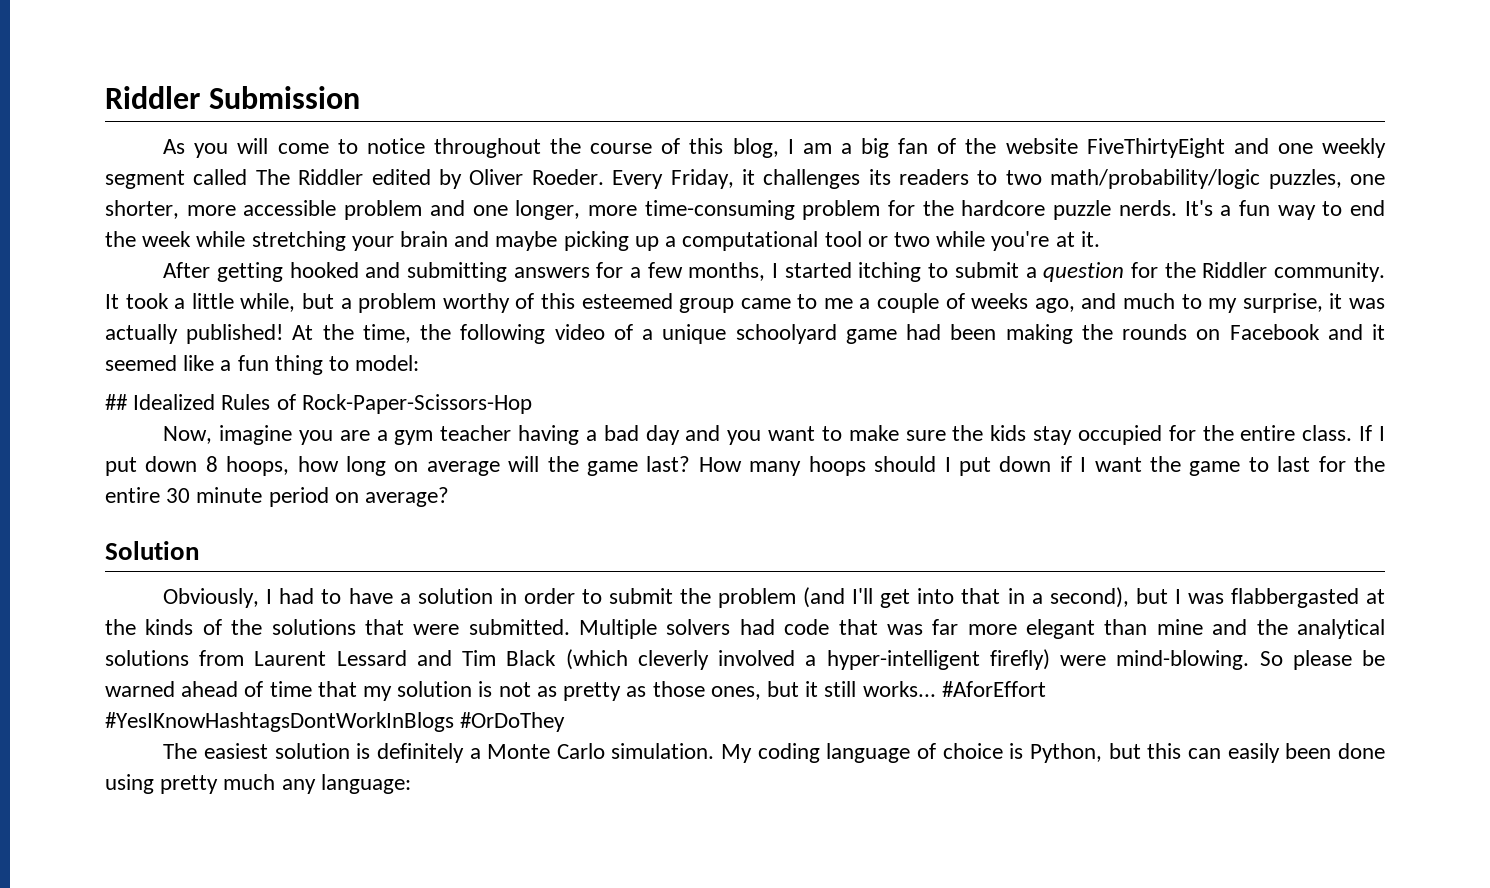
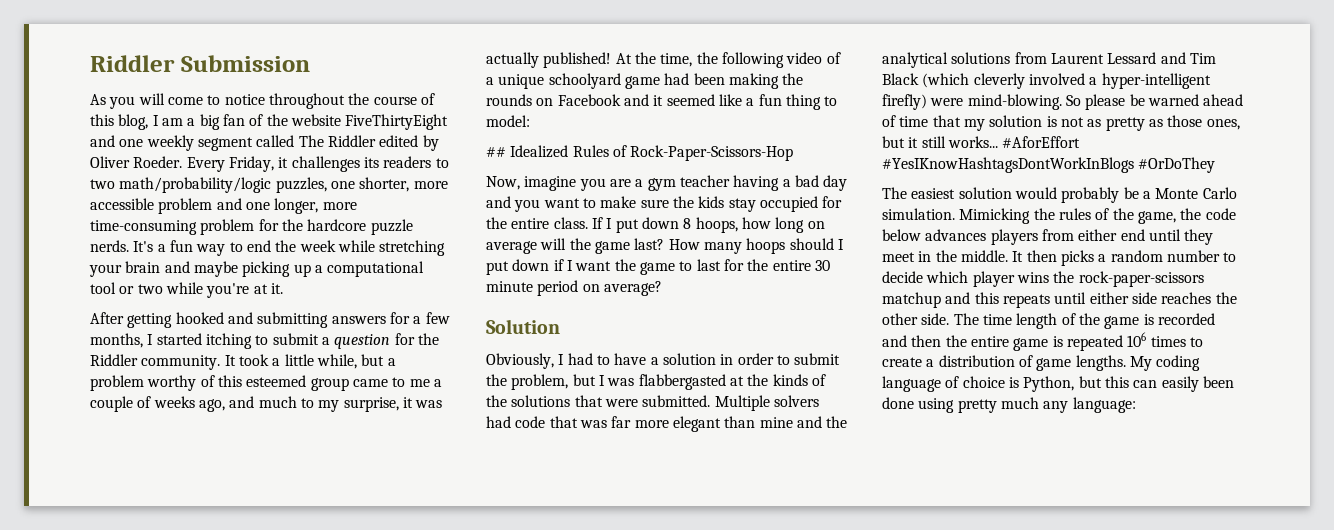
[718,587,1129,608] problem (and I'll get into that in a second), -> [511,374,569,390] problem,
[356,743,464,763] is definitely -> [1014,187,1139,203] would probably be
(715, 751) none -> [959,208,1236,224] [882,229,1214,245] [882,250,1237,266] [882,271,1204,287] [882,292,1237,308] [882,313,1215,329] [882,332,1203,351] [882,355,1126,371] Mimicking the rules of the game, the code below advances players from either end until they meet in the middle. It then picks a random number to decide which player wins the rock-paper-scissors matchup and this repeats until either side reaches the other side. The time length of the game is recorded and then the entire game is repeated 106 times to create a distribution of game lengths.

